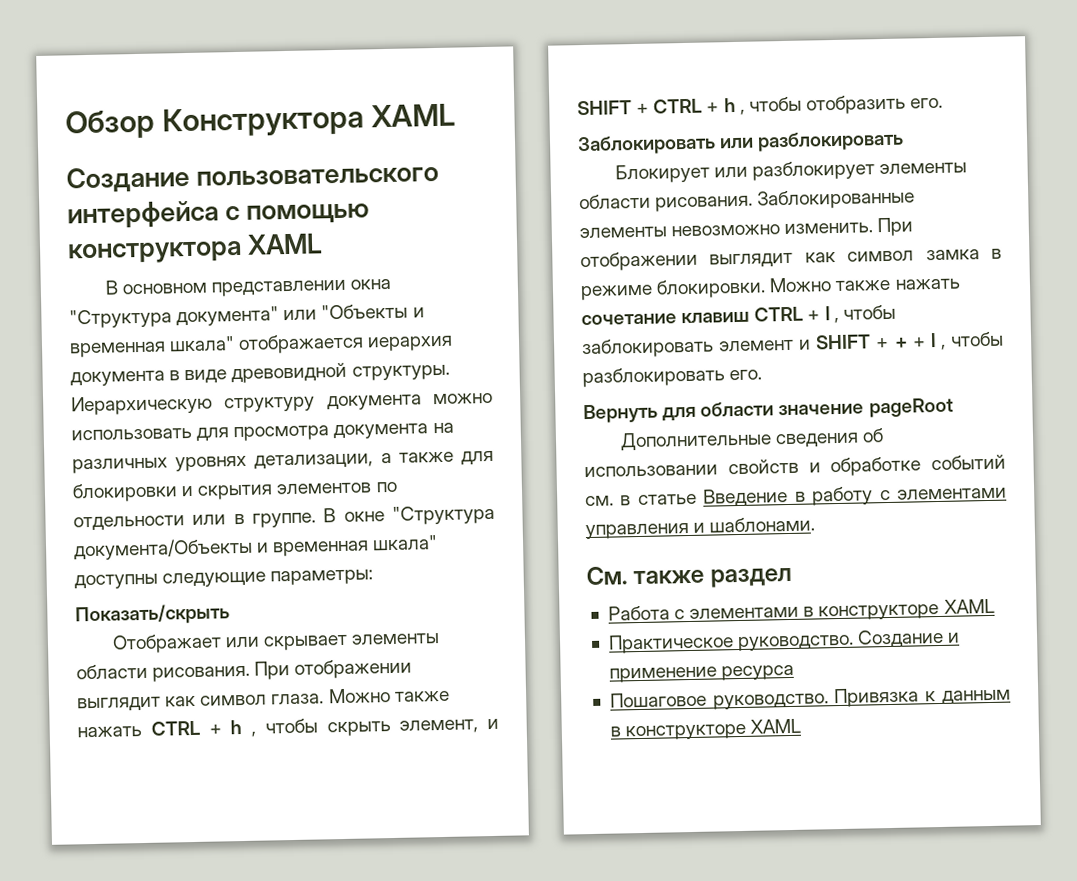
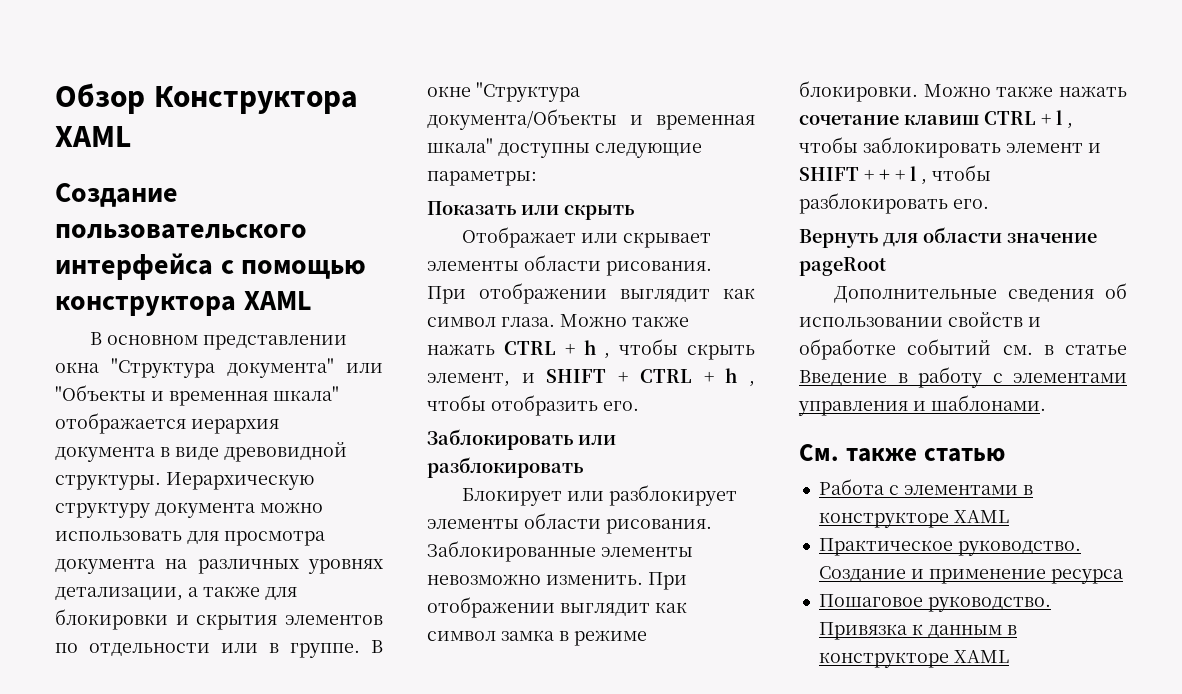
[75,603,230,626] Показать/скрыть -> [427,201,634,220] Показать или скрыть
[709,567,792,588] раздел -> [923,448,1005,462] статью

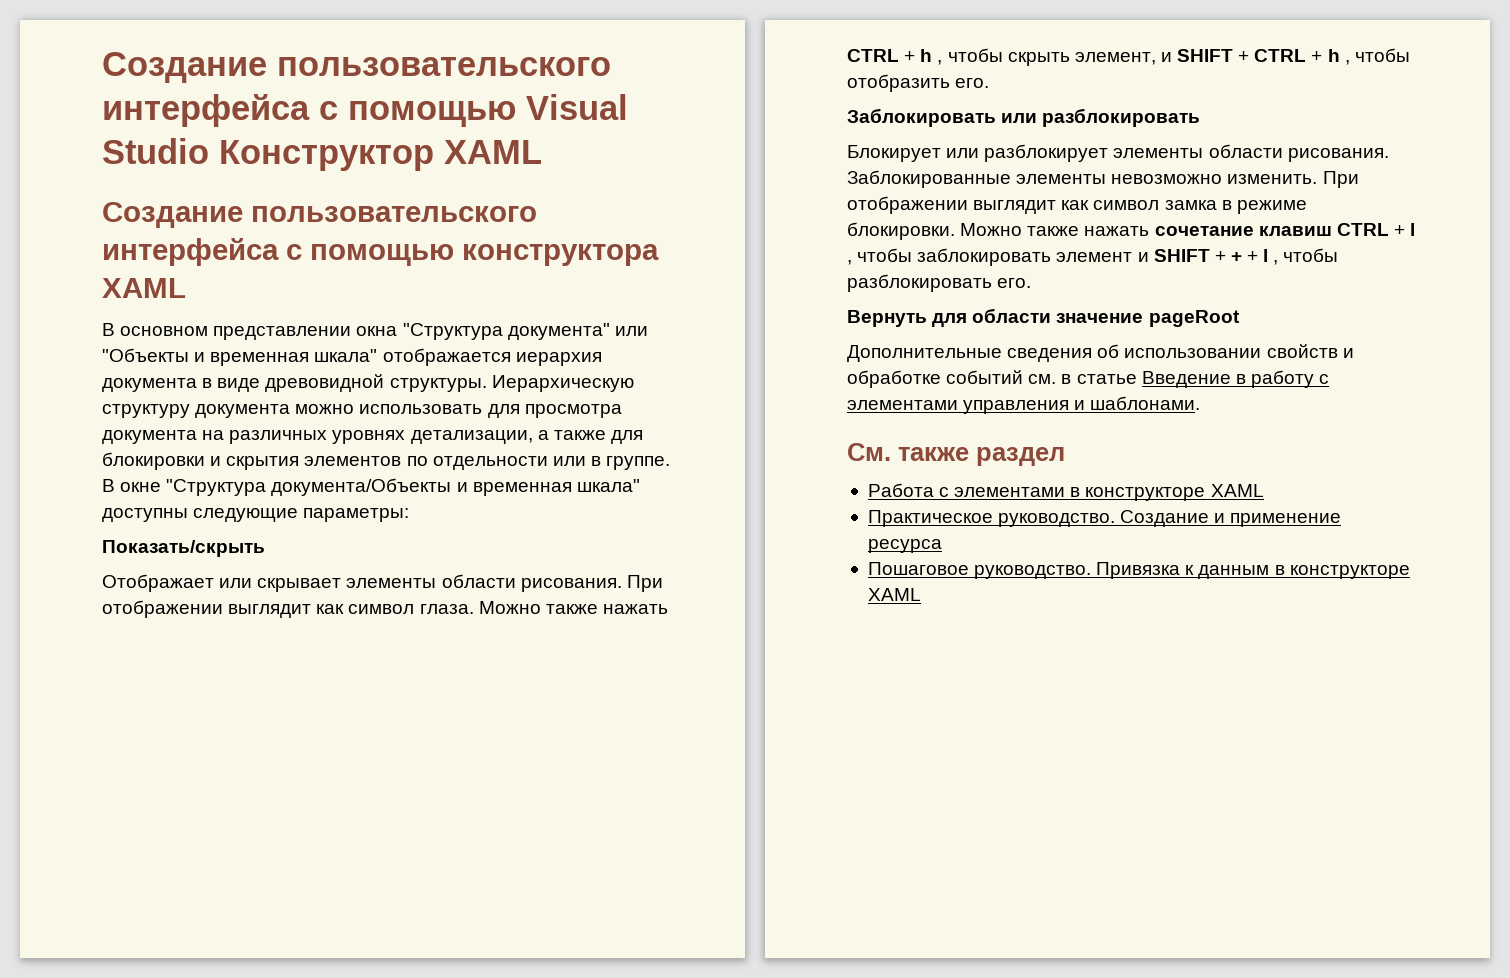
[55,83,358,114] Обзор Конструктора -> [102,52,611,83] [102,94,628,127] [102,138,434,171] Создание пользовательского интерфейса с помощью Visual Studio Конструктор
[427,201,634,220] Показать или скрыть -> [102,540,265,557] Показать/скрыть
[923,448,1005,462] статью -> [976,447,1065,466] раздел

